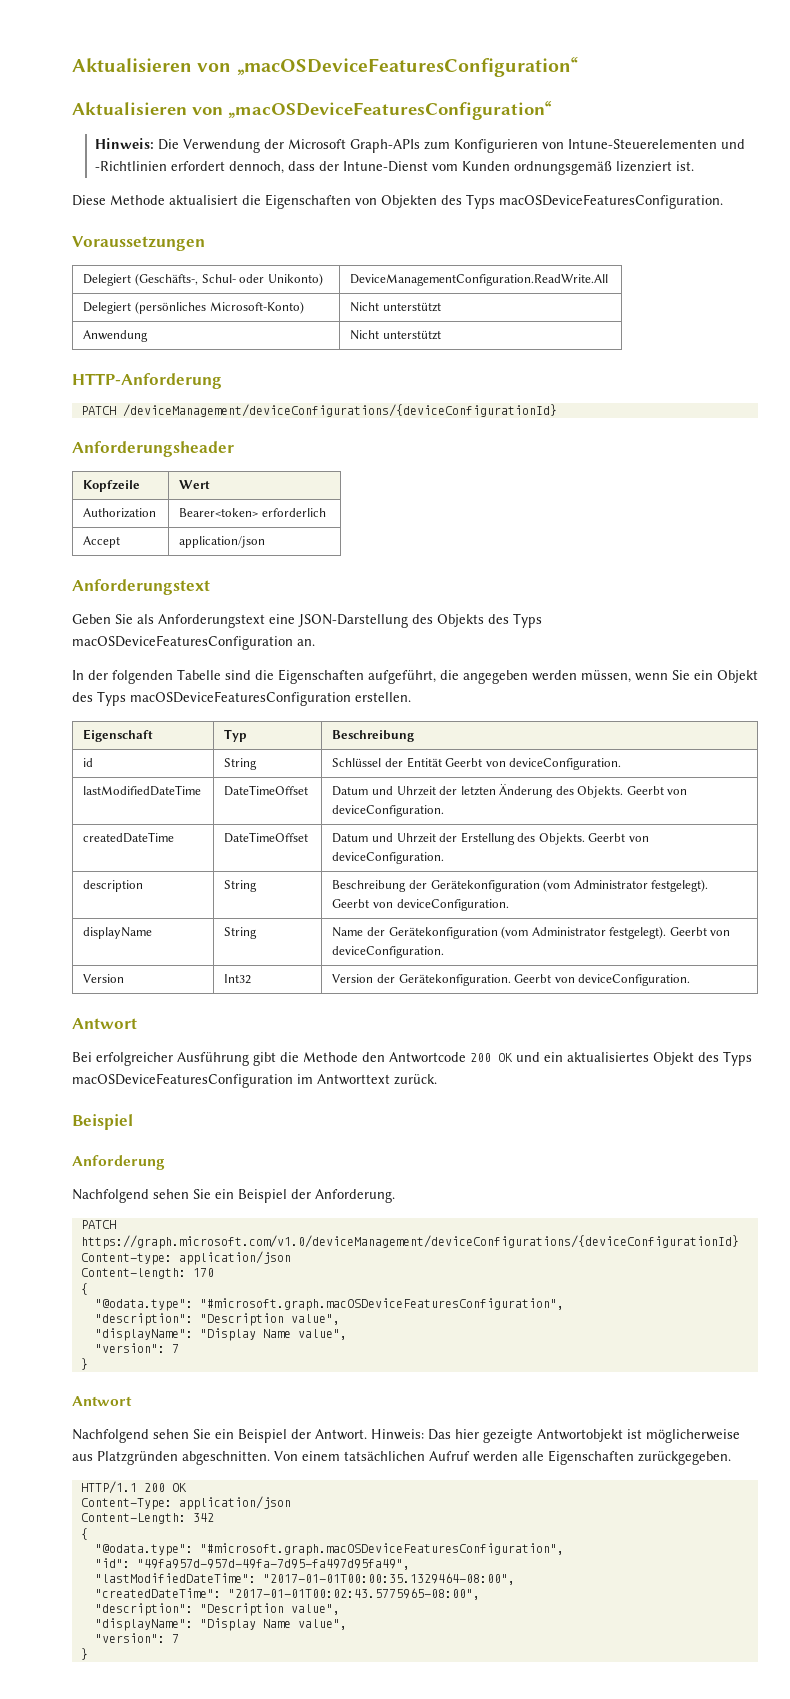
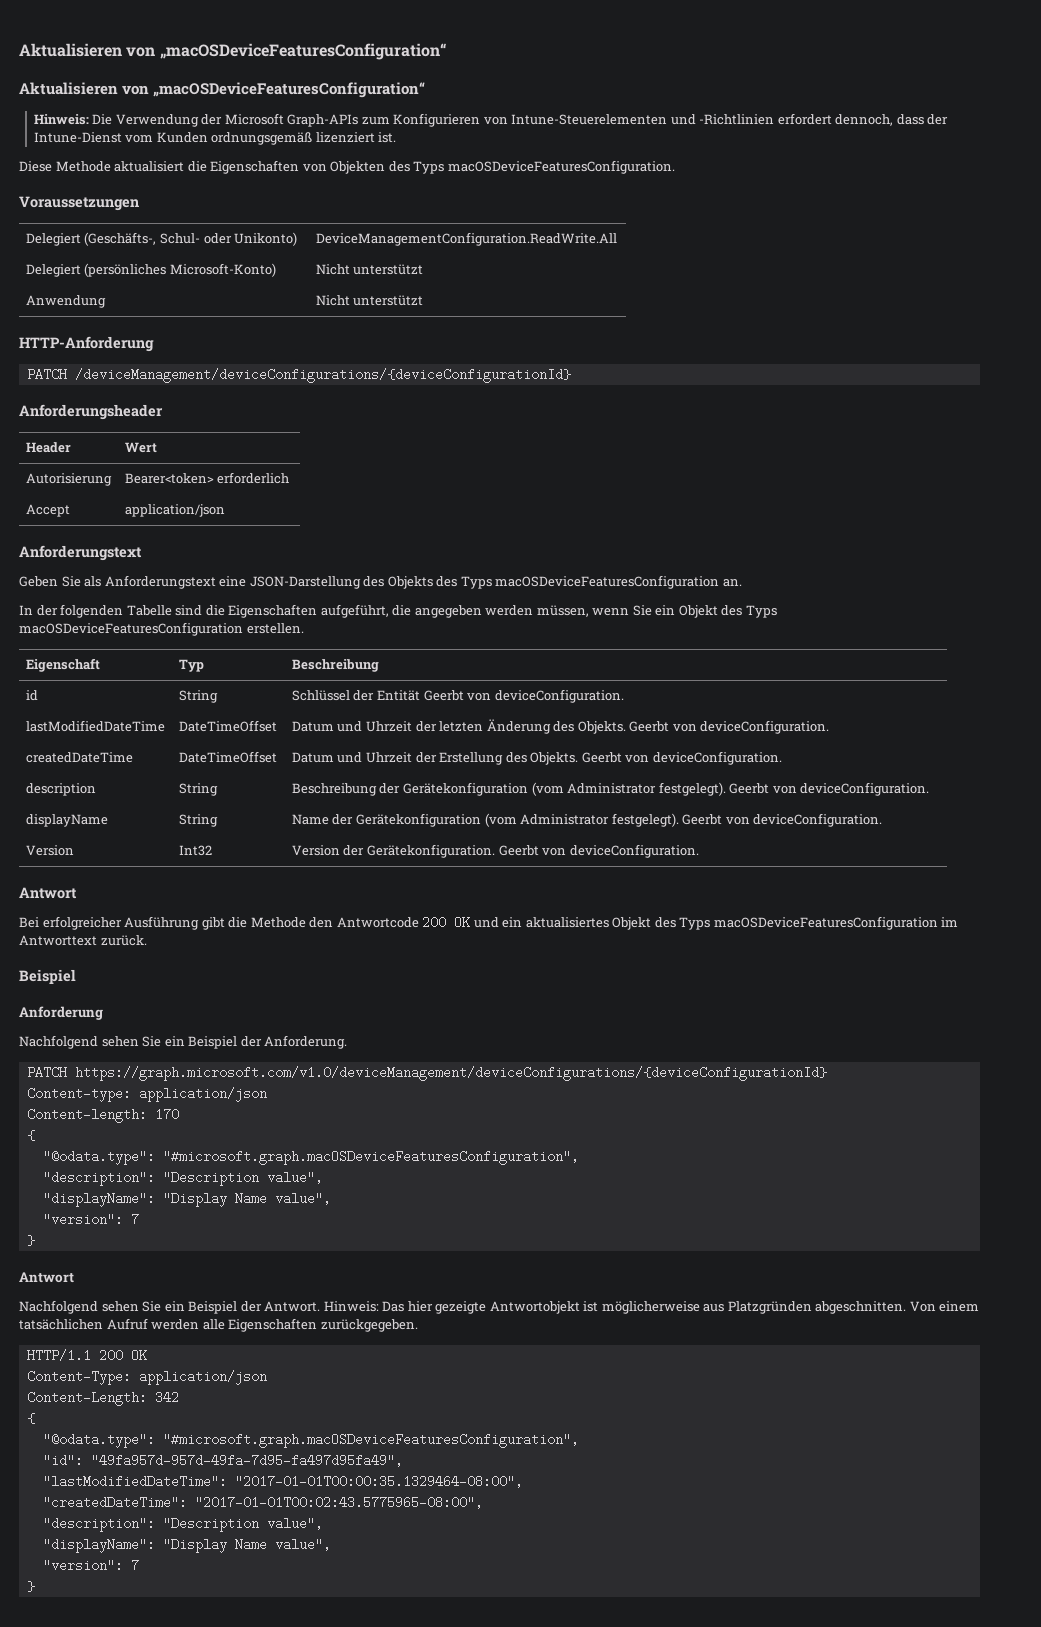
[83,480,141,492] Kopfzeile -> [25,442,71,453] Header
[83,508,157,518] Authorization -> [25,473,112,486] Autorisierung

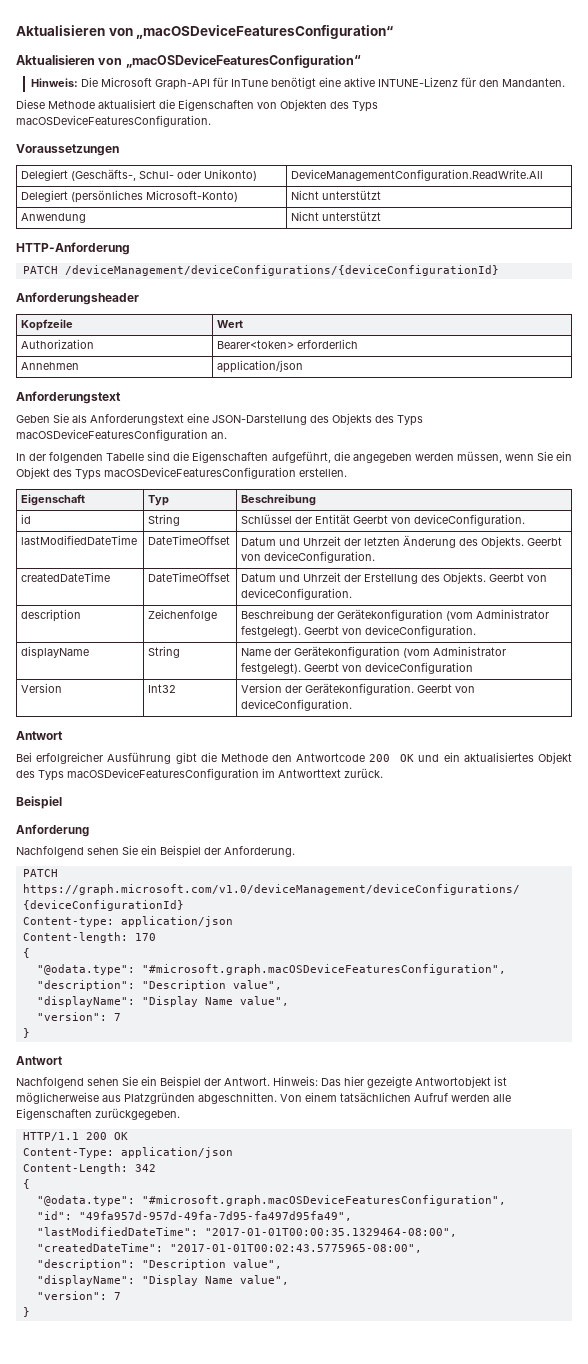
[115,113,949,127] [33,132,397,145] Verwendung der Microsoft Graph-APIs zum Konfigurieren von Intune-Steuerelementen und -Richtlinien erfordert dennoch, dass der Intune-Dienst vom Kunden ordnungsgemäß lizenziert ist. -> [100,77,565,90] Microsoft Graph-API für InTune benötigt eine aktive INTUNE-Lizenz für den Mandanten.
[25,442,71,453] Header -> [21,319,74,331] Kopfzeile
[25,473,112,486] Autorisierung -> [21,339,95,349] Authorization
[25,504,70,517] Accept -> [21,362,80,370] Annehmen
[178,783,218,796] String -> [148,609,218,621] Zeichenfolge
[753,813,883,827] deviceConfiguration. -> [365,662,474,674] deviceConfiguration

